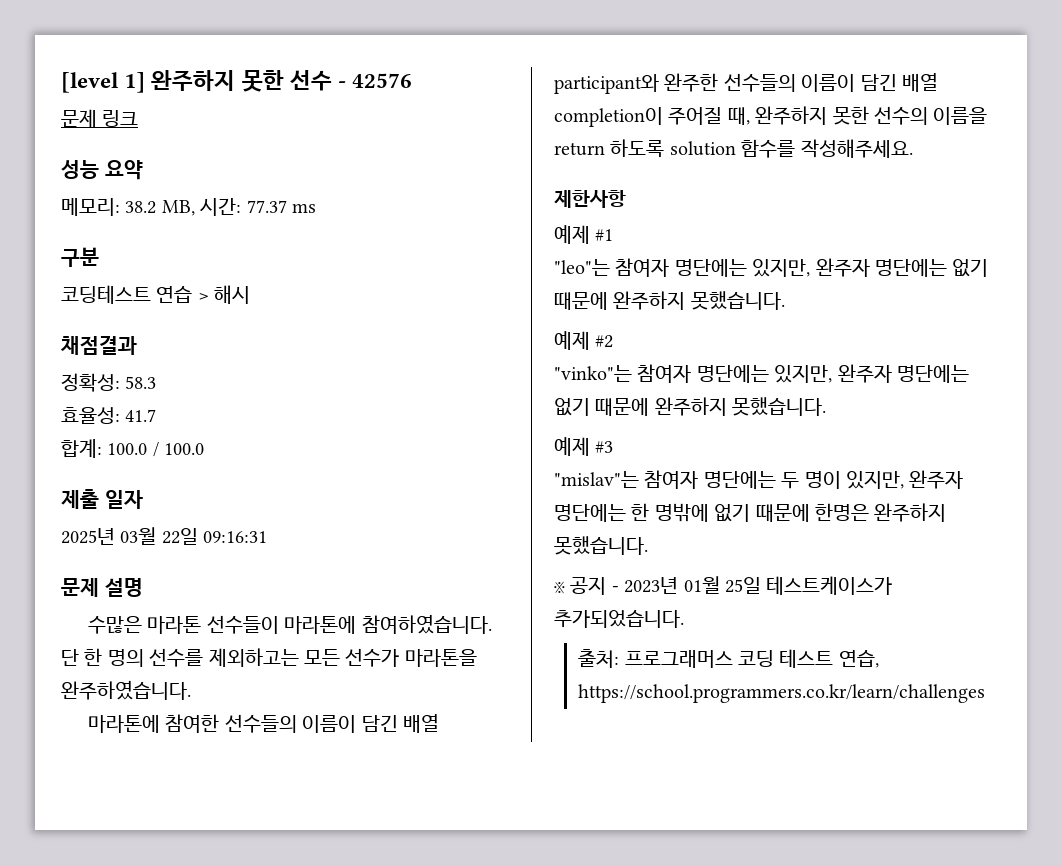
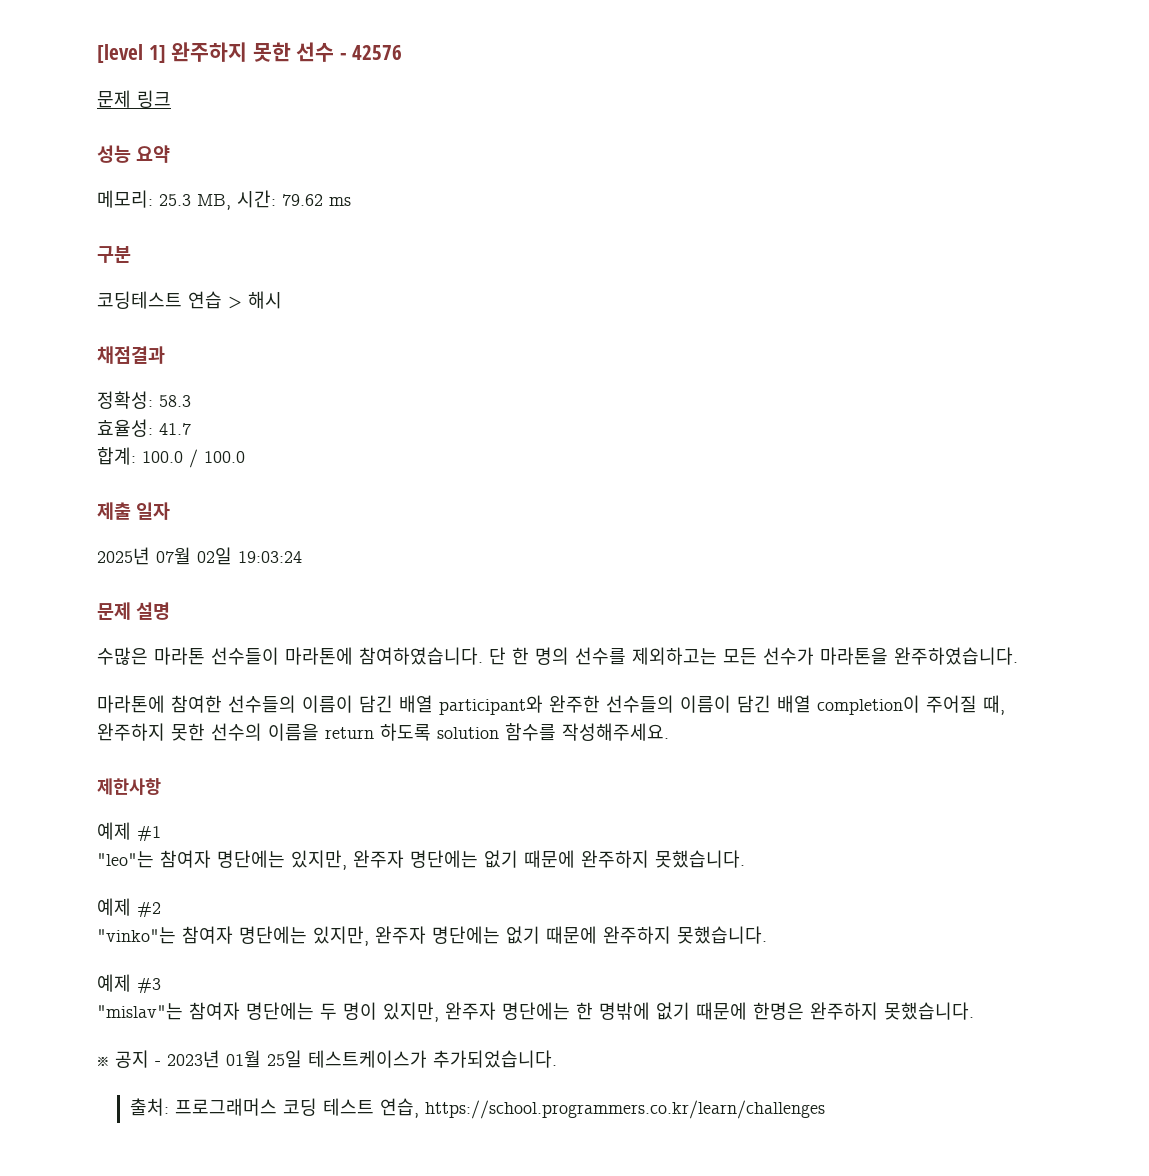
[125,201,157,214] 38.2 -> [159,194,191,206] 25.3
[246,200,287,213] 77.37 -> [282,194,323,206] 79.62
[120,527,268,545] 03월 22일 09:16:31 -> [156,547,302,565] 07월 02일 19:03:24

